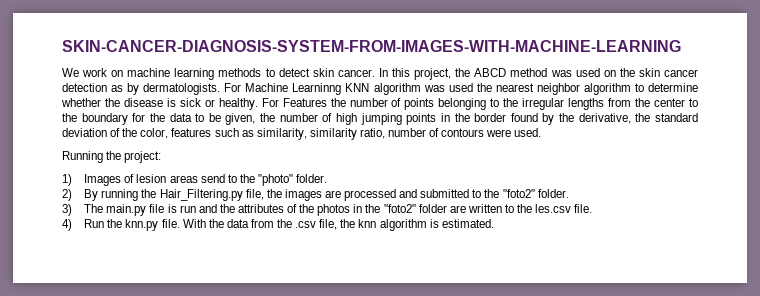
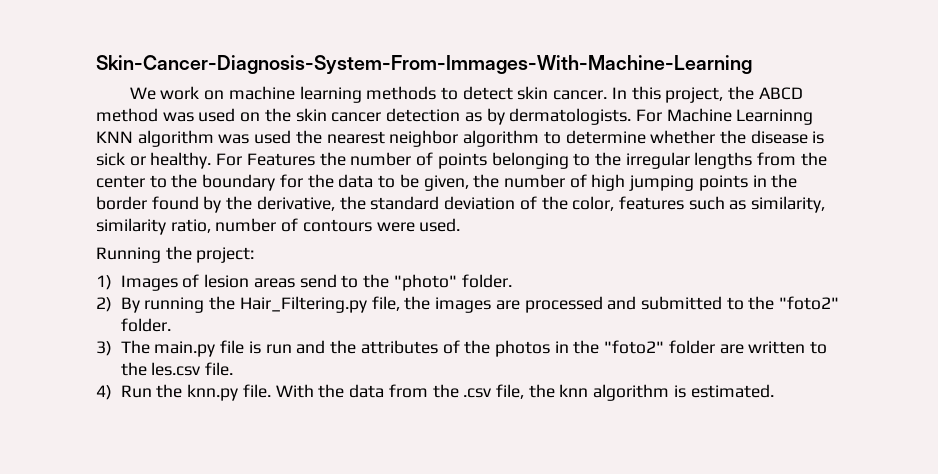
[62,40,681,52] SKIN-CANCER-DIAGNOSIS-SYSTEM-FROM-IMAGES-WITH-MACHINE-LEARNING -> [96,55,752,74] Skin-Cancer-Diagnosis-System-From-Immages-With-Machine-Learning

